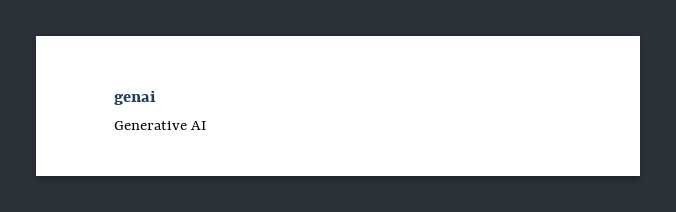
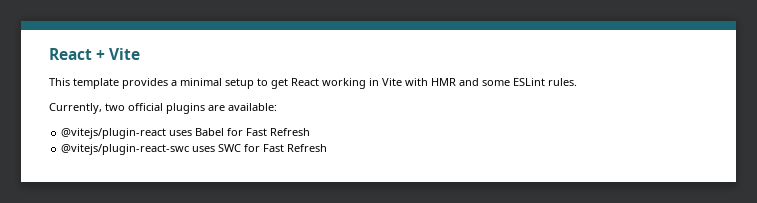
[114,90,156,105] [114,121,207,130] genai // Generative AI -> [49,48,141,60] [49,78,577,89] [49,103,277,114] [61,128,311,139] [61,144,328,155] React + Vite // This template provides a minimal setup to get React working in Vite with HMR and some ESLint rules. // Currently, two official plugins are available: // @vitejs/plugin-react uses Babel for Fast Refresh // @vitejs/plugin-react-swc uses SWC for Fast Refresh

